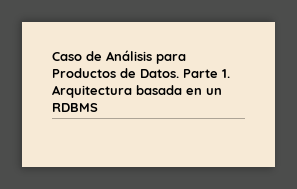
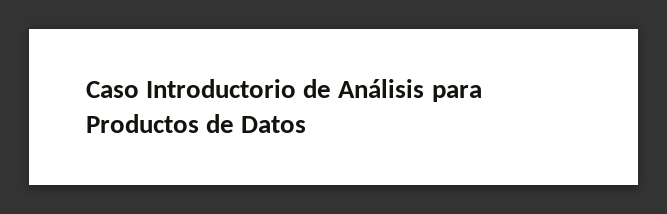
(82, 56) none -> [146,79,297,98] Introductorio
[140,69,230,78] [52,85,222,98] [52,103,98,112] Datos. Parte 1. Arquitectura basada en un RDBMS -> [241,116,307,133] Datos

